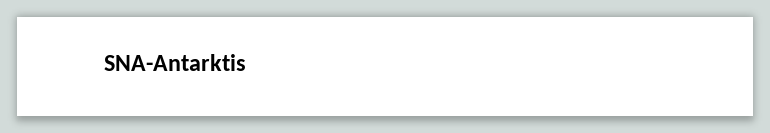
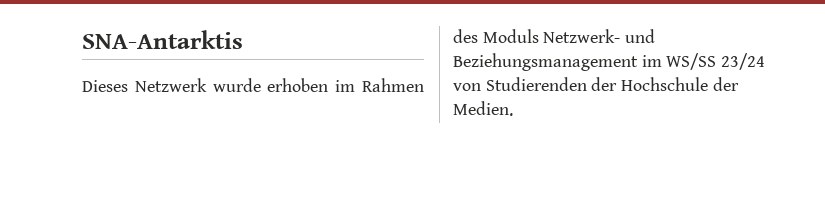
(246, 62) none -> [82,78,425,92] [453,29,656,43] [453,53,766,71] [453,77,739,91] [453,101,513,116] // Dieses Netzwerk wurde erhoben im Rahmen des Moduls Netzwerk- und Beziehungsmanagement im WS/SS 23/24 von Studierenden der Hochschule der Medien.

